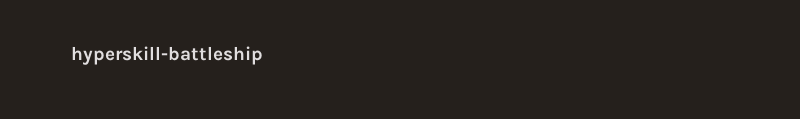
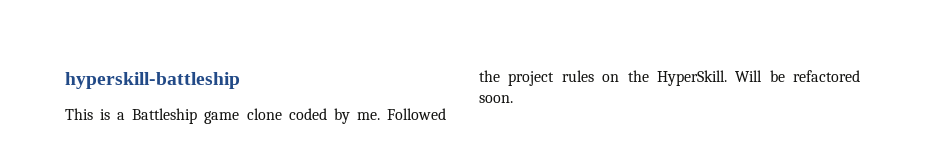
(263, 55) none -> [65,108,446,124] [479,70,860,86] [479,95,513,103] // This is a Battleship game clone coded by me. Followed the project rules on the HyperSkill. Will be refactored soon.

